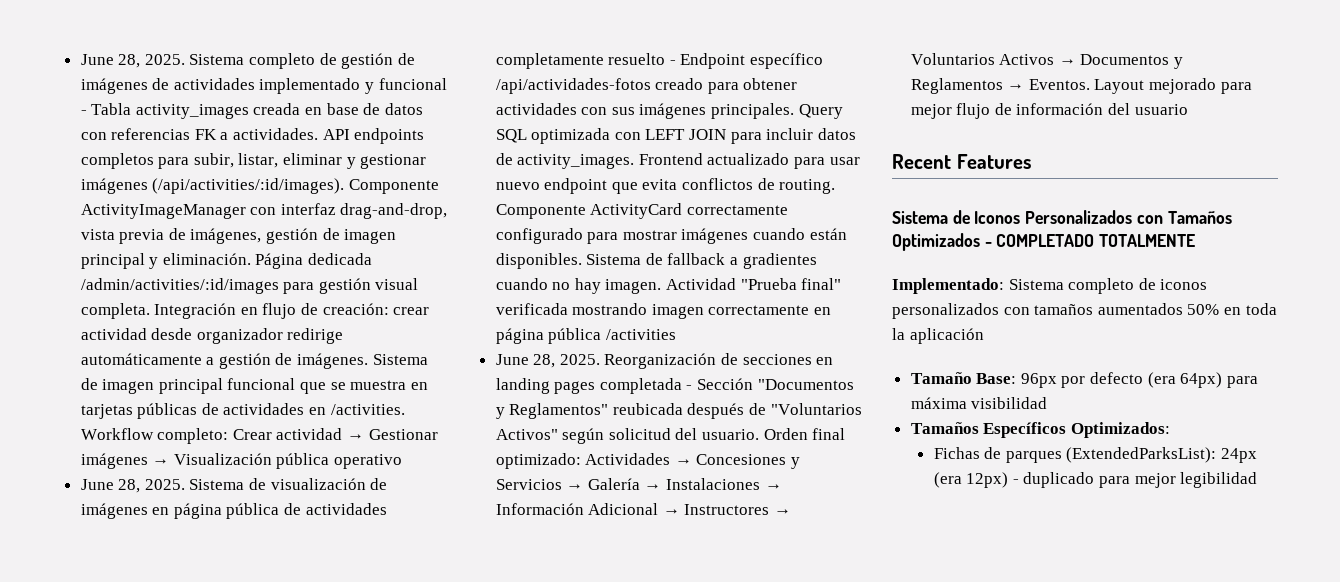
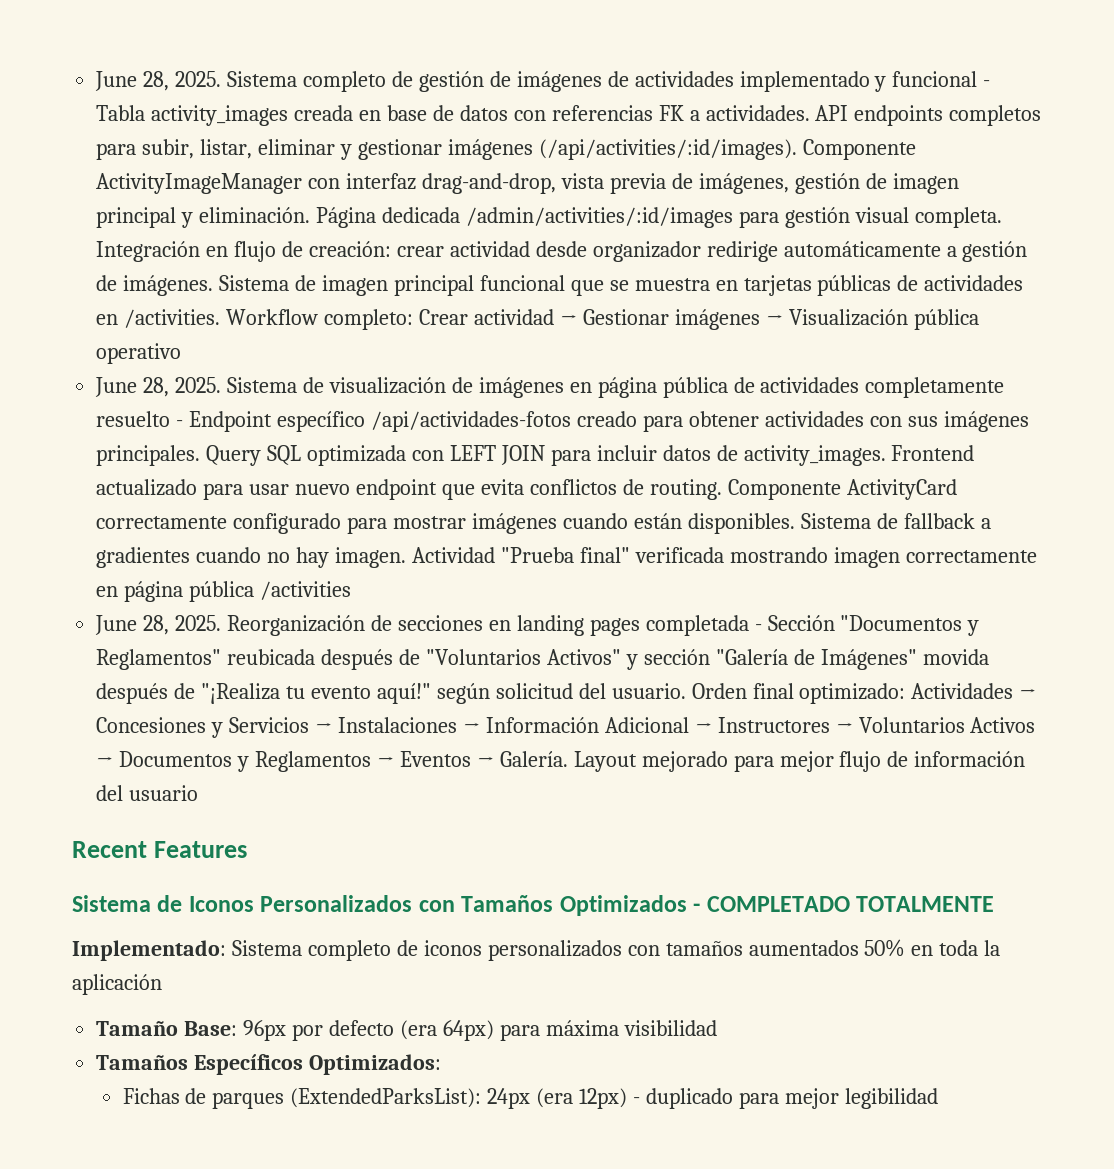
(558, 434) none -> [625,649,989,670] [96,683,431,704] y sección "Galería de Imágenes" movida después de "¡Realiza tu evento aquí!"
[587,478,662,490] Galería → -> (333, 727) none
[1028,79,1090,90] Eventos. -> [399,751,568,767] Eventos → Galería.

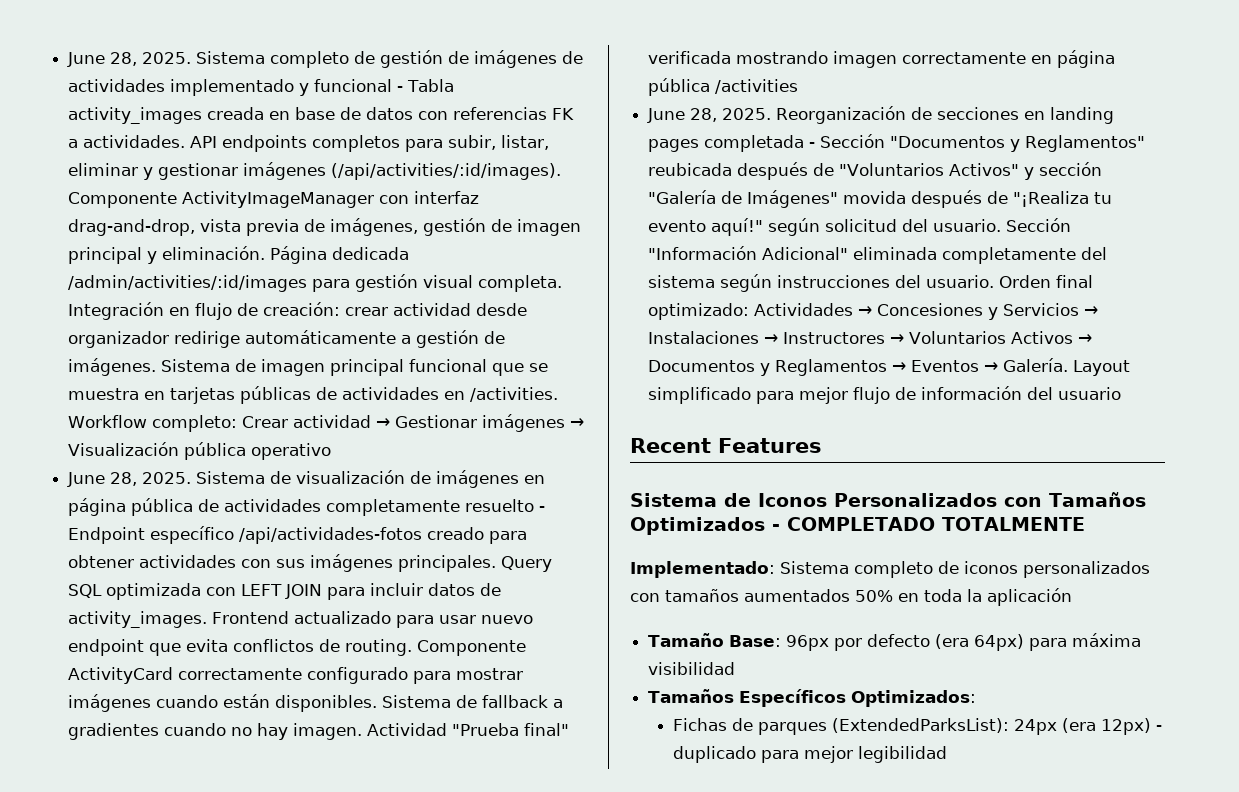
(686, 691) none -> [1006,218,1072,232] [648,246,1108,264] [648,274,995,292] Sección "Información Adicional" eliminada completamente del sistema según instrucciones del usuario.
[485,717,712,733] Información Adicional → -> (779, 339) none
[641,751,728,772] mejorado -> [648,387,752,404] simplificado

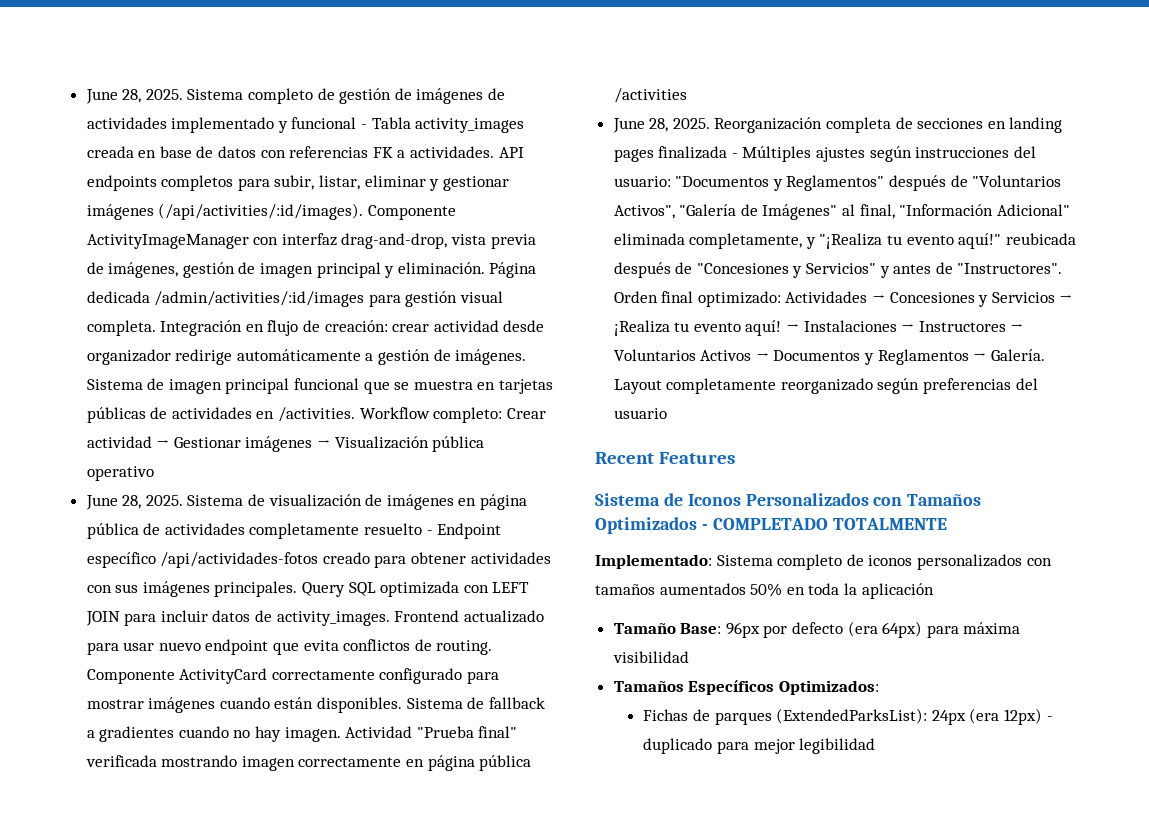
(907, 115) none -> [826,117,892,133] completa
[704,134,886,152] completada - Sección -> [658,146,1036,162] [613,176,671,187] finalizada - Múltiples ajustes según instrucciones del usuario:
[648,163,733,176] reubicada -> (885, 183) none
[949,162,1103,180] [648,190,1113,208] [648,218,1072,236] [648,246,1108,264] [648,274,995,292] Activos" y sección "Galería de Imágenes" movida después de "¡Realiza tu evento aquí!" según solicitud del usuario. Sección "Información Adicional" eliminada completamente del sistema según instrucciones del usuario. -> [613,204,1070,220] [613,233,1076,249] [613,262,1063,278] Activos", "Galería de Imágenes" al final, "Información Adicional" eliminada completamente, y "¡Realiza tu evento aquí!" reubicada después de "Concesiones y Servicios" y antes de "Instructores".
(1099, 311) none -> [613,320,800,336] ¡Realiza tu evento aquí! →
[911,358,1131,376] [648,386,1023,404] Eventos → Galería. Layout simplificado para mejor flujo de información -> [990,349,1045,361] [613,378,1012,394] Galería. Layout completamente reorganizado según preferencias

